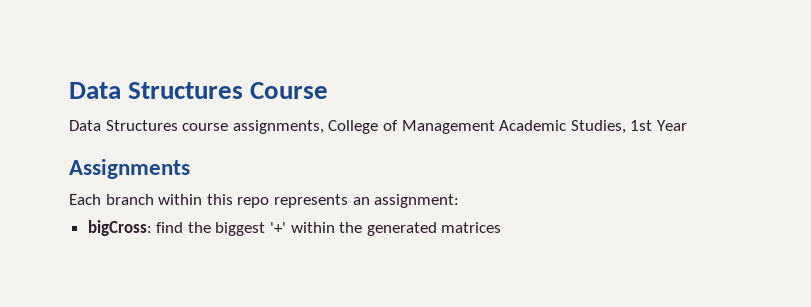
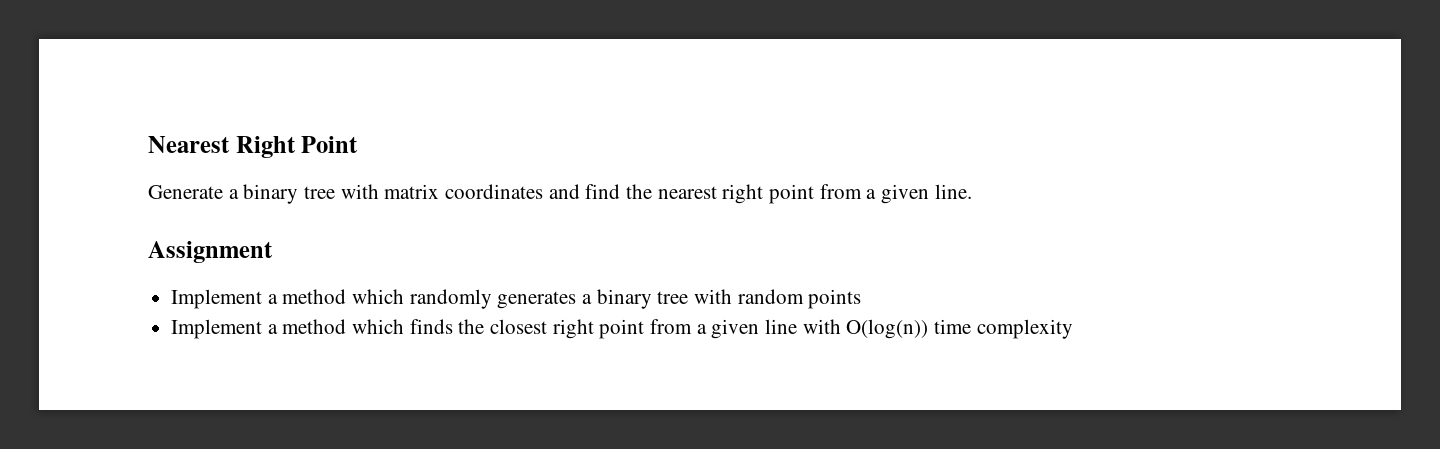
[69,82,329,99] [69,120,687,134] [69,159,190,179] [69,194,460,208] [87,220,502,236] Data Structures Course // Data Structures course assignments, College of Management Academic Studies, 1st Year // Assignments // Each branch within this repo represents an assignment: // bigCross: find the biggest '+' within the generated matrices -> [148,136,359,158] [148,184,972,204] [148,241,273,263] [171,289,862,309] [171,319,1073,339] Nearest Right Point // Generate a binary tree with matrix coordinates and find the nearest right point from a given line. // Assignment // Implement a method which randomly generates a binary tree with random points // Implement a method which finds the closest right point from a given line with O(log(n)) time complexity

